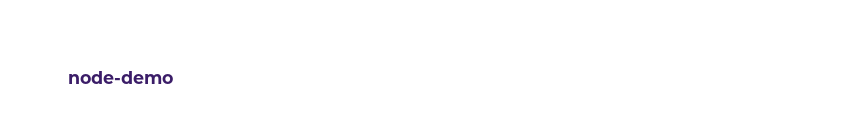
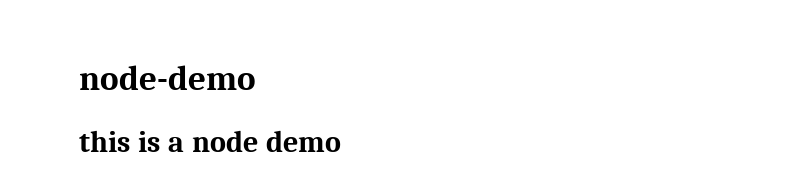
(173, 77) none -> [79,130,341,152] // this is a node demo

